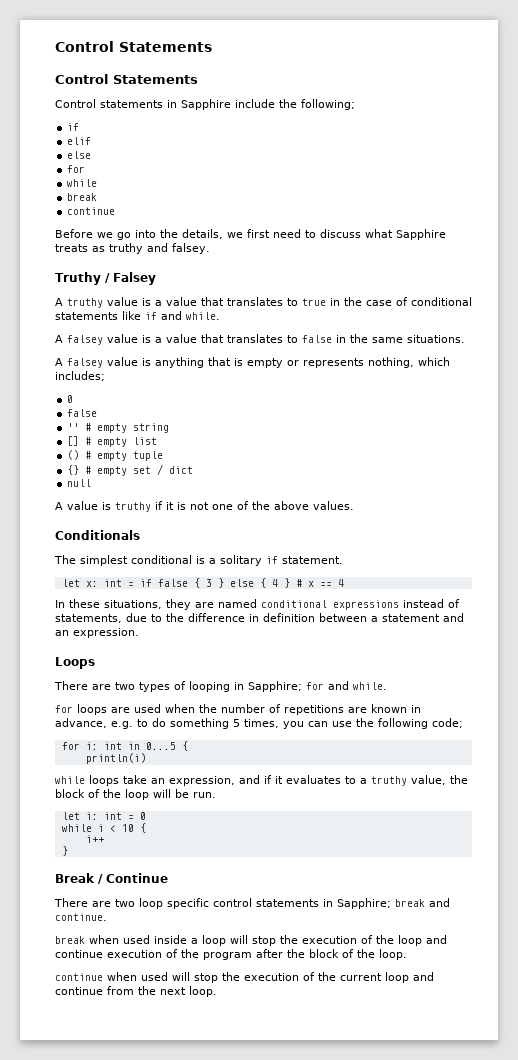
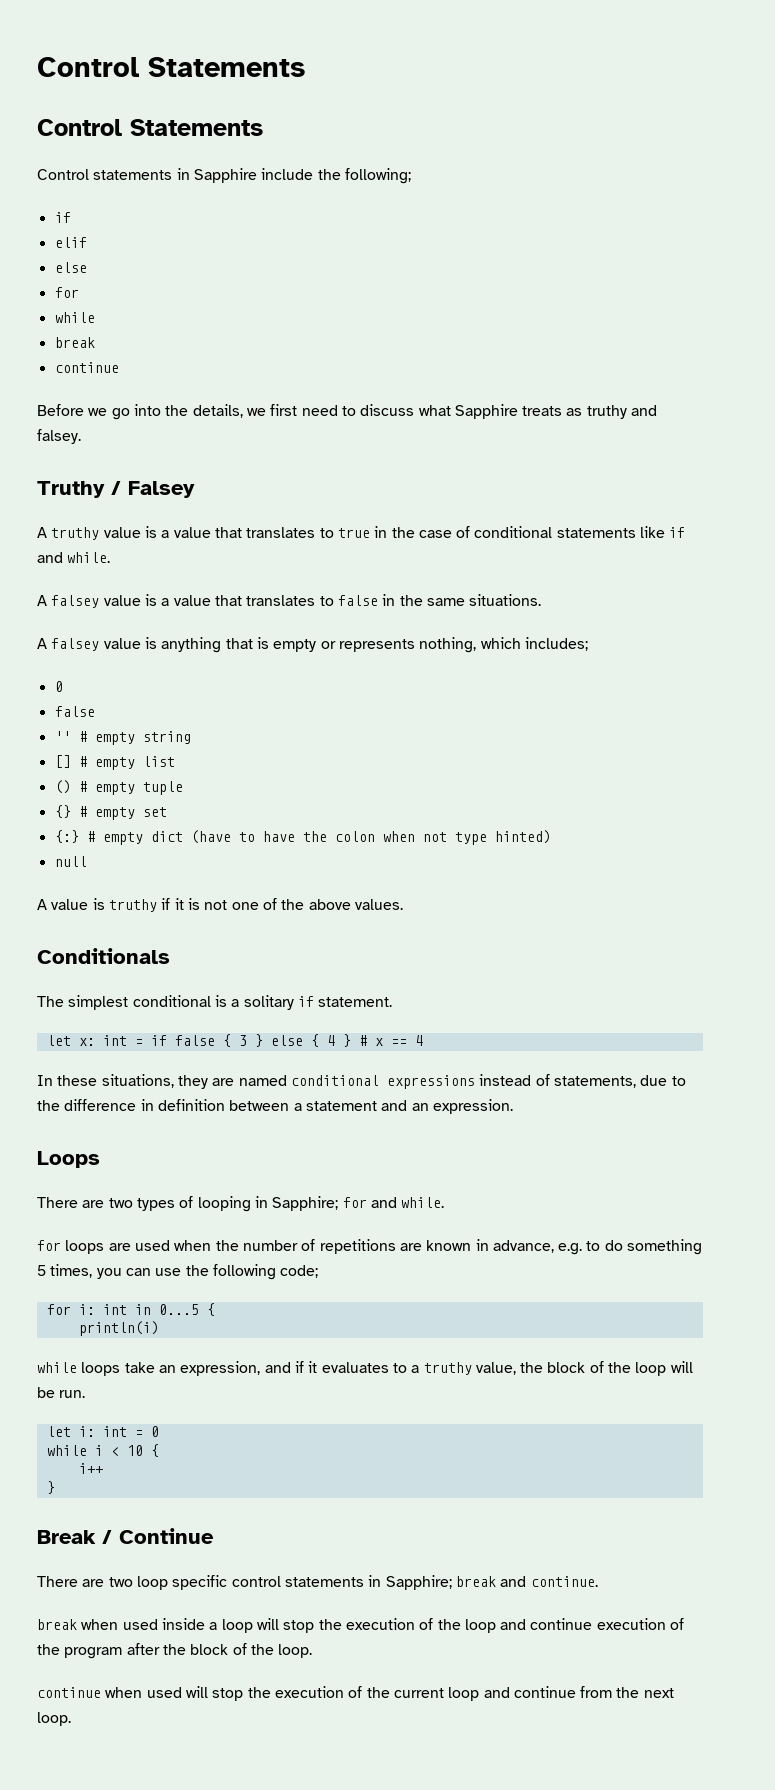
[157,464,194,475] / dict -> [54,830,551,845] // {:} # empty dict (have to have the colon when not type hinted)

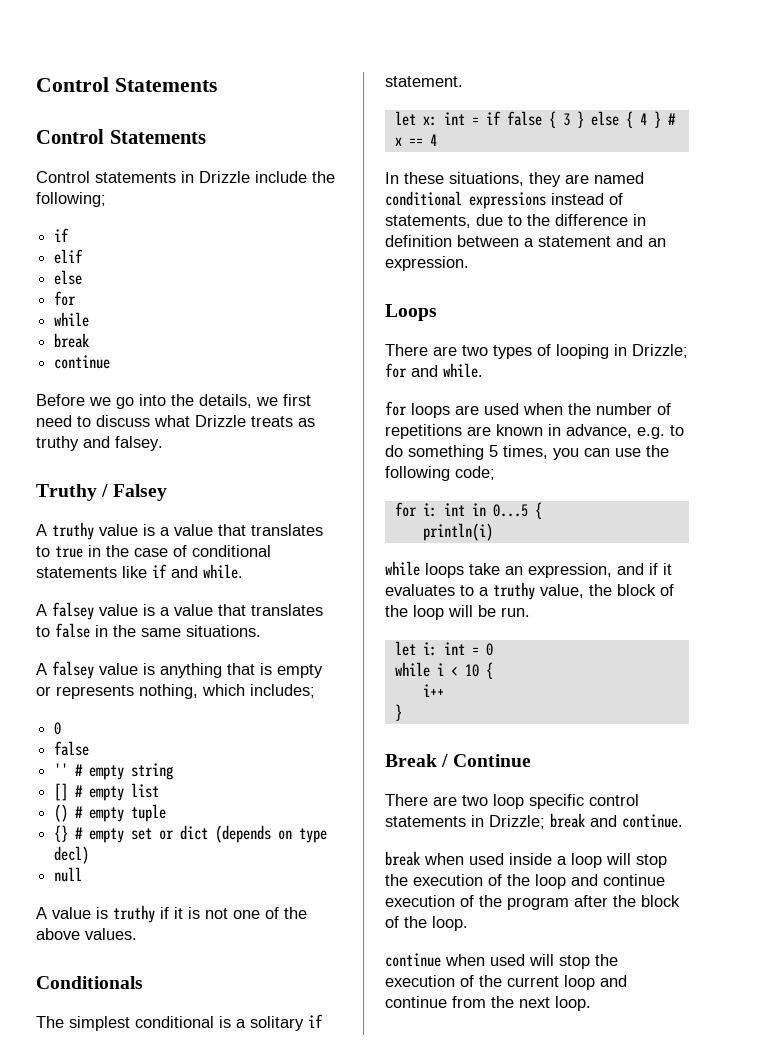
[193,168,257,183] Sapphire -> [199,171,250,183] Drizzle
[454,404,518,419] Sapphire -> [195,415,246,427] Drizzle
[54,830,551,845] // {:} # empty dict (have to have the colon when not type hinted) -> [159,825,328,843] [54,846,90,864] or dict (depends on type decl)
[272,1196,339,1211] Sapphire; -> [632,344,688,358] Drizzle;
[385,1575,452,1590] Sapphire; -> [489,815,545,829] Drizzle;

